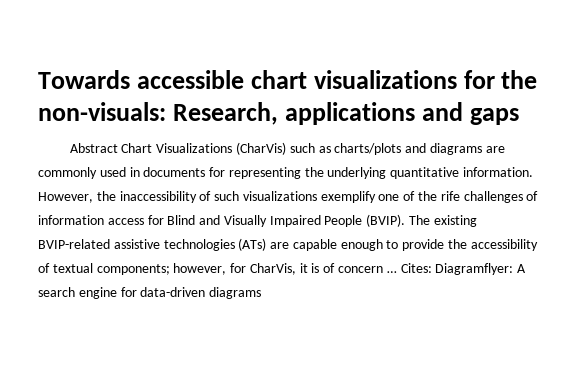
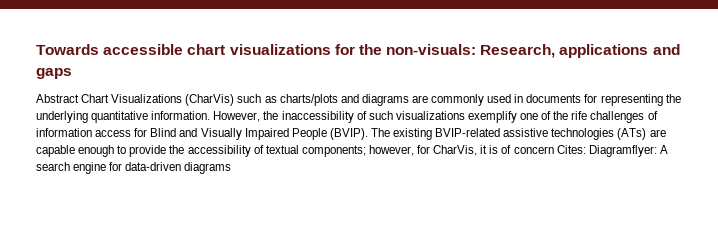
[386,271,397,273] … -> (554, 150) none

